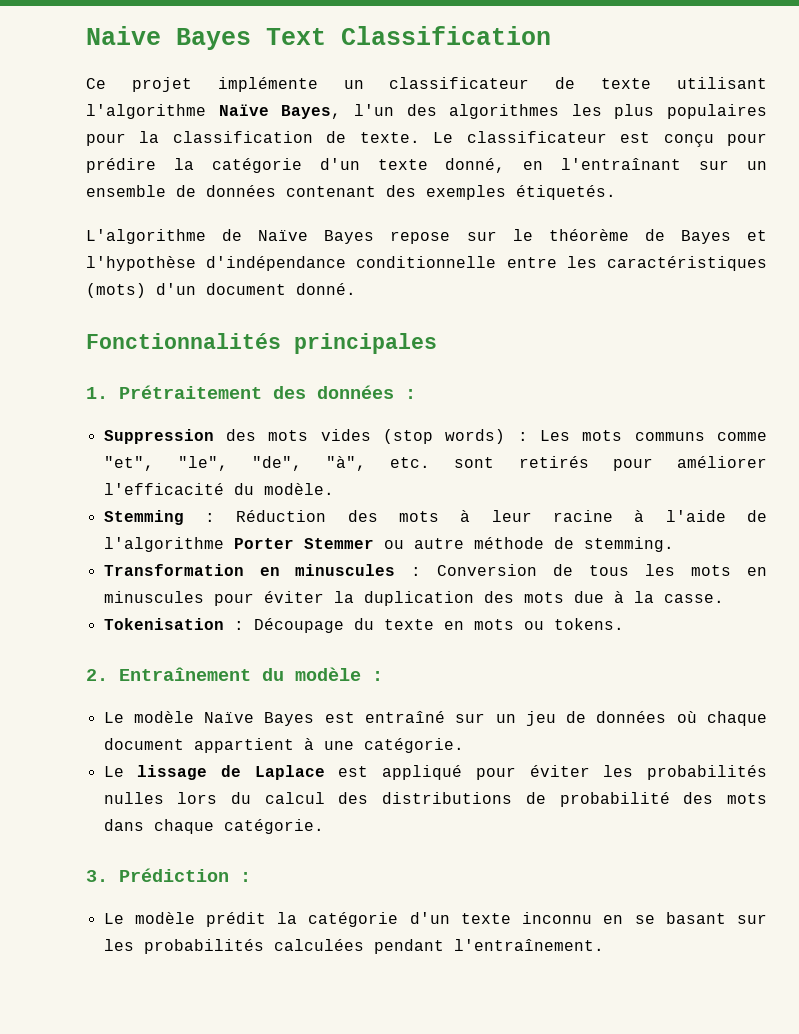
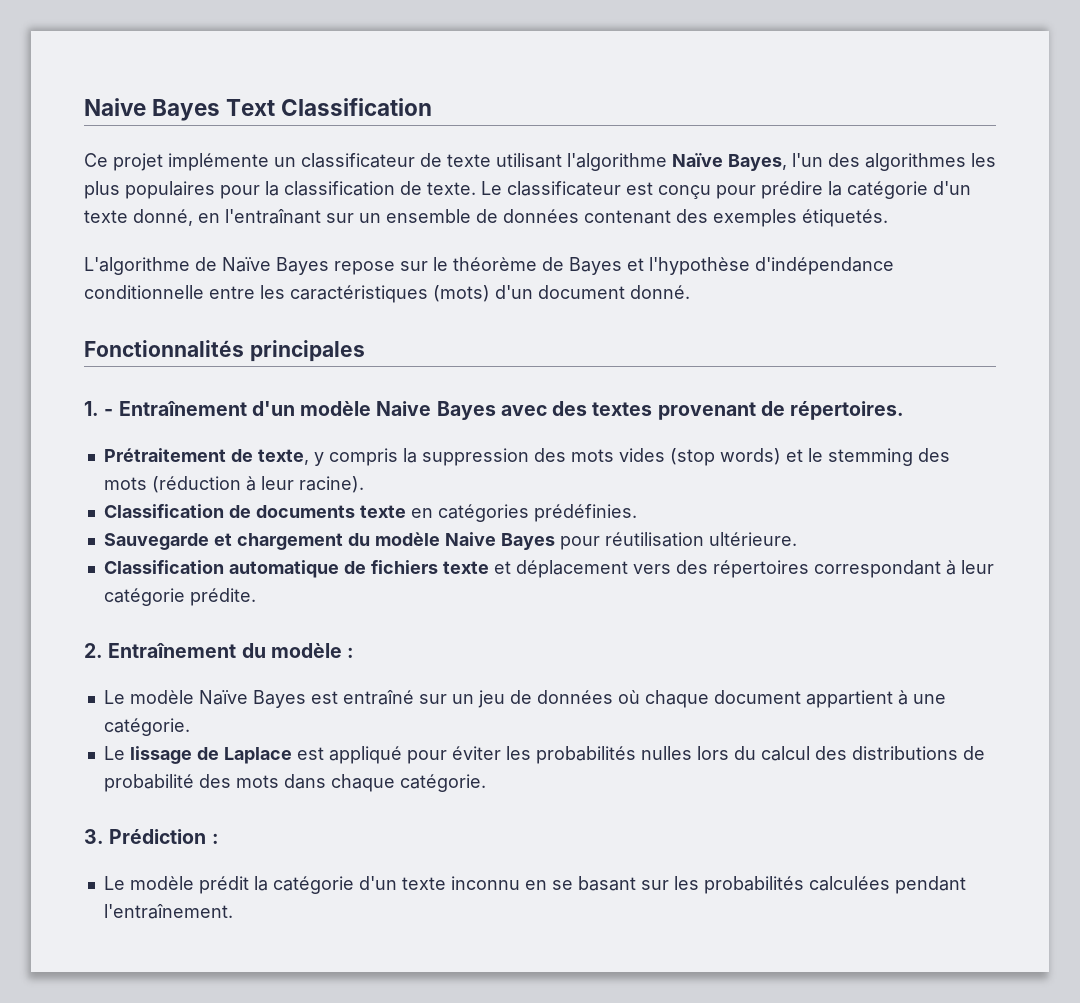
[119,385,416,399] [103,429,214,444] Prétraitement des données : // Suppression -> [104,401,905,420] [103,448,529,466] - Entraînement d'un modèle Naive Bayes avec des textes provenant de répertoires. // Prétraitement de texte, y compris la suppression
[517,430,767,441] [103,456,767,471] [103,483,334,495] [103,510,767,525] [103,537,674,552] [103,564,767,576] [103,591,724,606] [103,618,624,633] : Les mots communs comme "et", "le", "de", "à", etc. sont retirés pour améliorer l'efficacité du modèle. // Stemming : Réduction des mots à leur racine à l'aide de l'algorithme Porter Stemmer ou autre méthode de stemming. // Transformation en minuscules : Conversion de tous les mots en minuscules pour éviter la duplication des mots due à la casse. // Tokenisation : Découpage du texte en mots ou tokens. -> [785,448,950,466] [103,476,364,493] [103,504,637,522] [103,532,797,550] [103,560,994,578] [103,588,256,606] et le stemming des mots (réduction à leur racine). // Classification de documents texte en catégories prédéfinies. // Sauvegarde et chargement du modèle Naive Bayes pour réutilisation ultérieure. // Classification automatique de fichiers texte et déplacement vers des répertoires correspondant à leur catégorie prédite.

